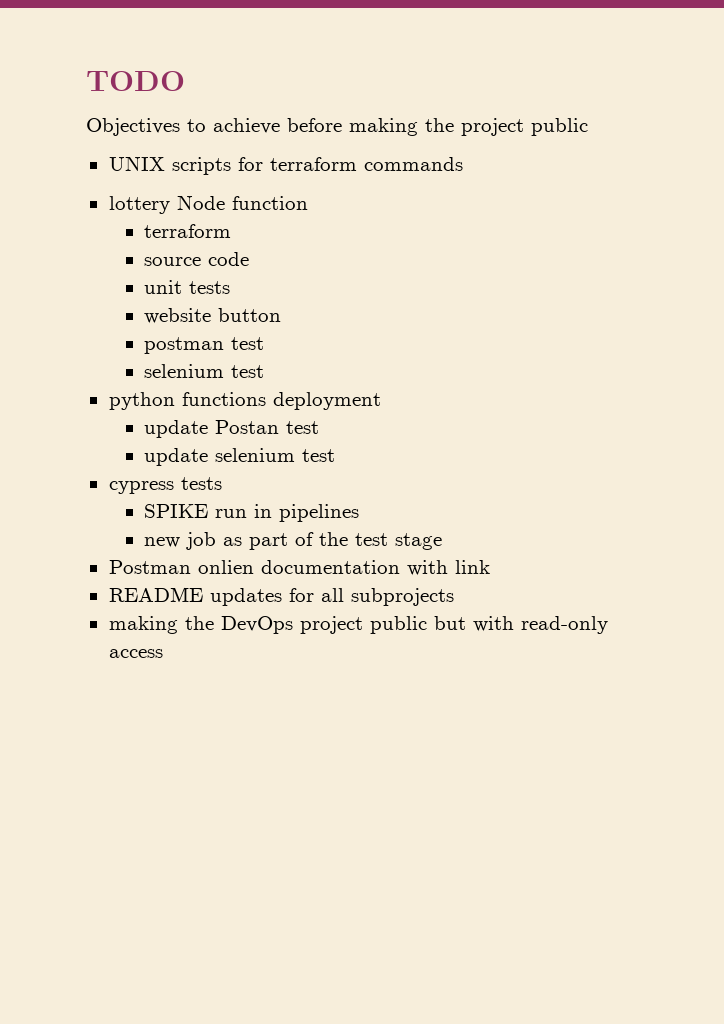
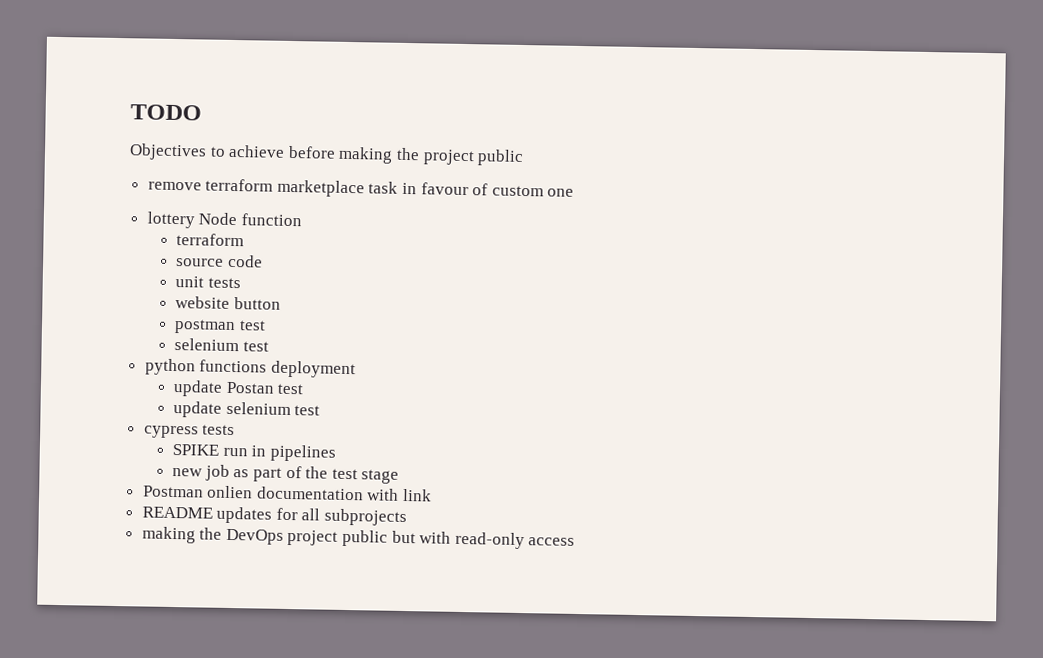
[108,156,463,175] UNIX scripts for terraform commands -> [147,178,575,198] remove terraform marketplace task in favour of custom one

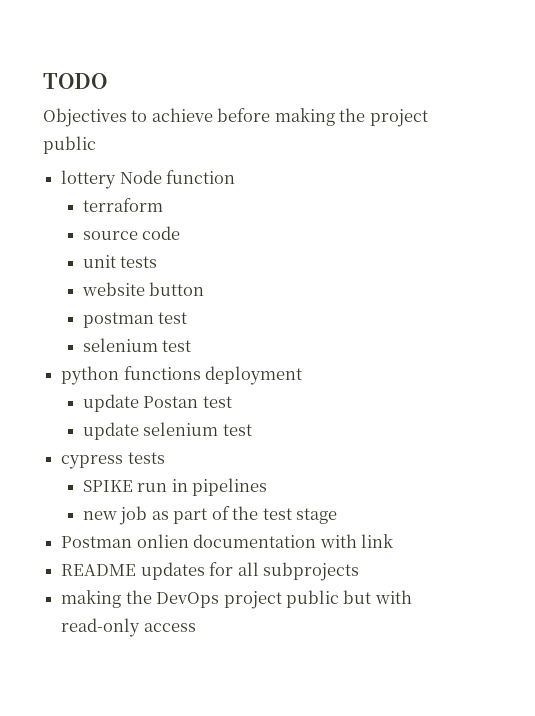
[147,178,575,198] // remove terraform marketplace task in favour of custom one -> (96, 145) none

